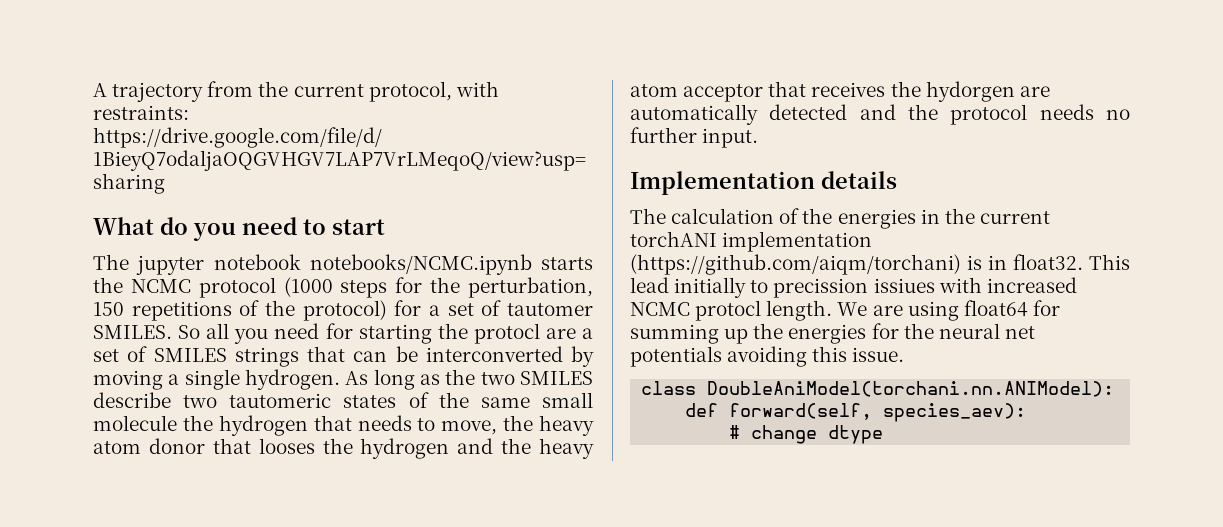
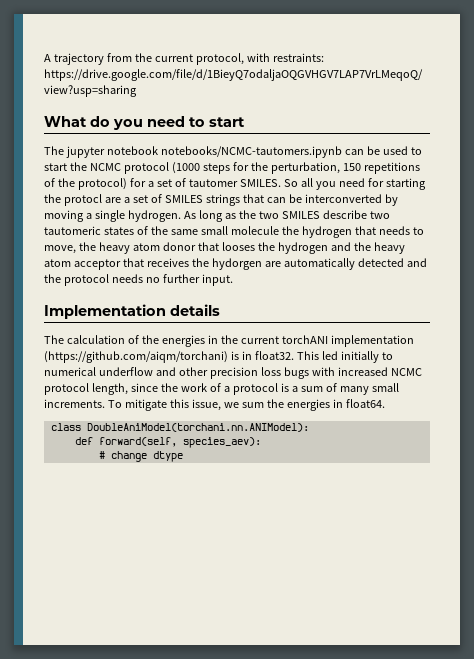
[309,254,593,275] notebooks/NCMC.ipynb starts -> [160,146,422,158] [44,163,67,171] notebooks/NCMC-tautomers.ipynb can be used to start
[630,277,669,293] lead -> [321,351,338,360] led
[773,277,1077,298] [630,300,1060,321] [630,323,1035,344] [630,346,905,367] precission issiues with increased NCMC protocl length. We are using float64 for summing up the energies for the neural net potentials avoiding this issue. -> [44,367,422,379] [44,383,399,395] [44,399,385,411] numerical underflow and other precision loss bugs with increased NCMC protocol length, since the work of a protocol is a sum of many small increments. To mitigate this issue, we sum the energies in float64.

